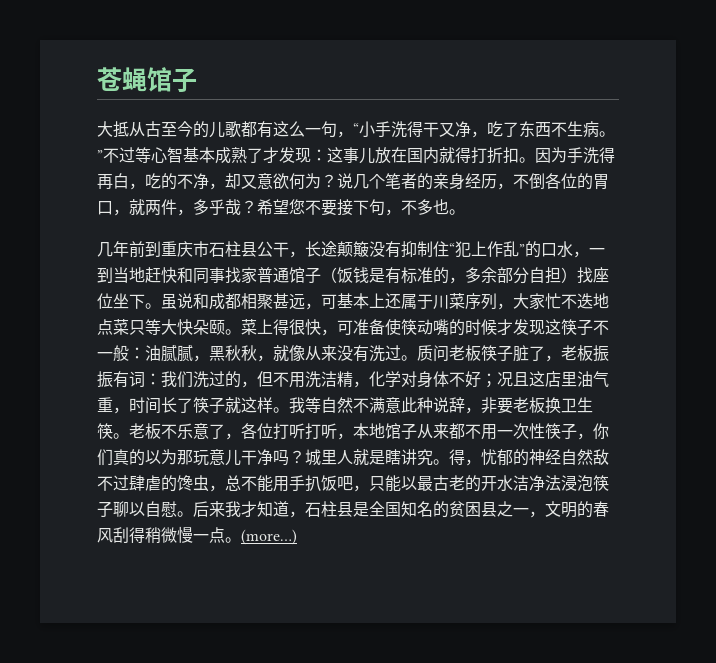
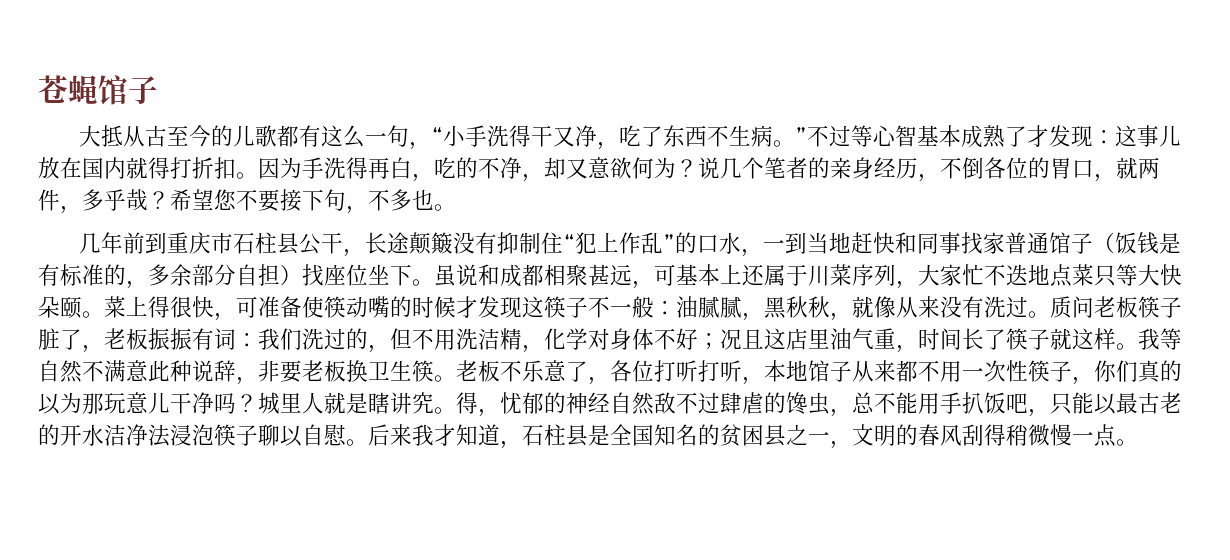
[241,529,297,545] (more…) -> (1138, 442) none

